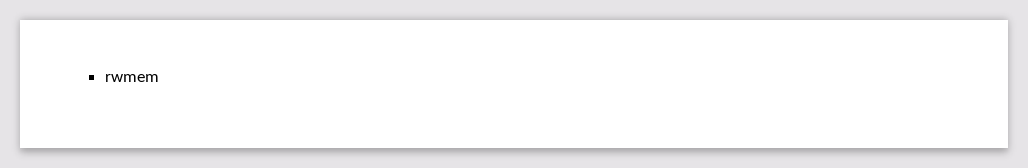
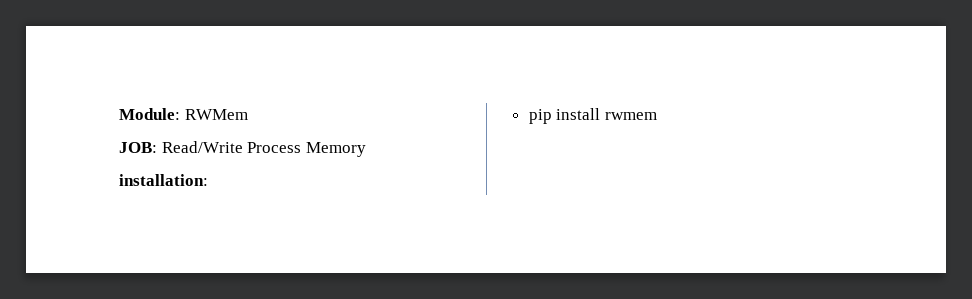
(104, 78) none -> [119,108,248,120] [119,141,366,157] [119,174,208,186] [528,108,601,124] Module: RWMem // JOB: Read/Write Process Memory // installation: // pip install

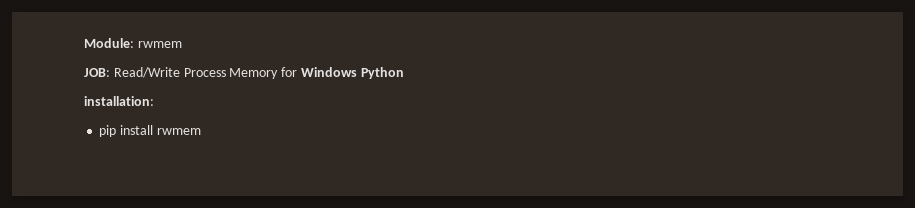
[184,109,248,120] RWMem -> [137,41,182,48] rwmem
(366, 149) none -> [281,67,404,79] for Windows Python

